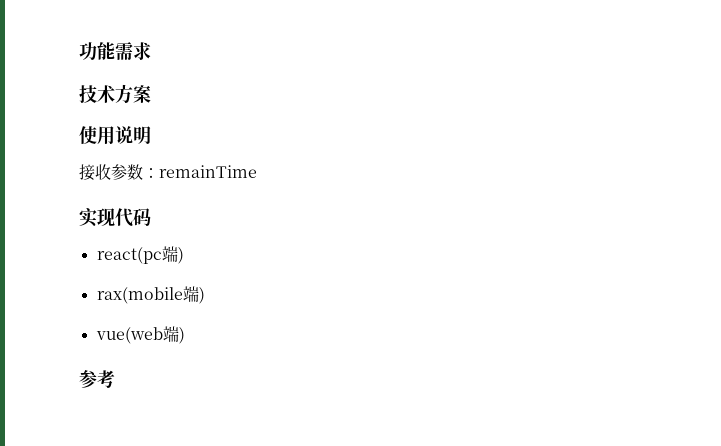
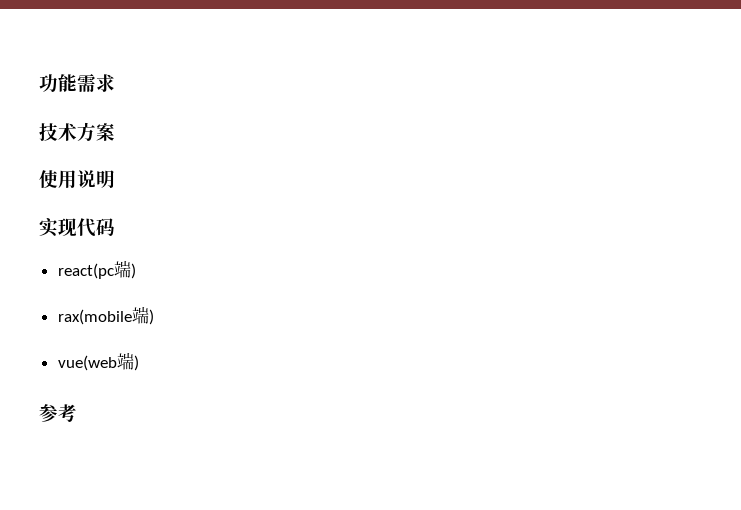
[79,164,257,181] // 接收参数：remainTime -> (115, 179) none

